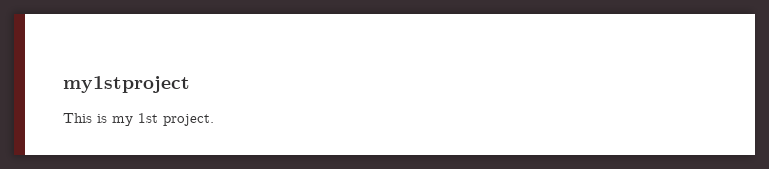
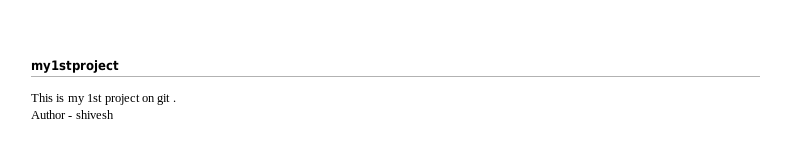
[163,114,214,126] project. -> [104,94,176,105] [31,110,114,119] project on git . // Author - shivesh

